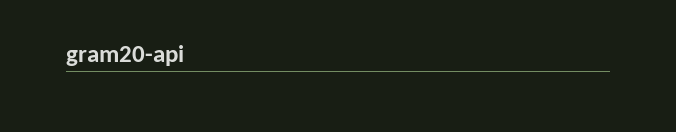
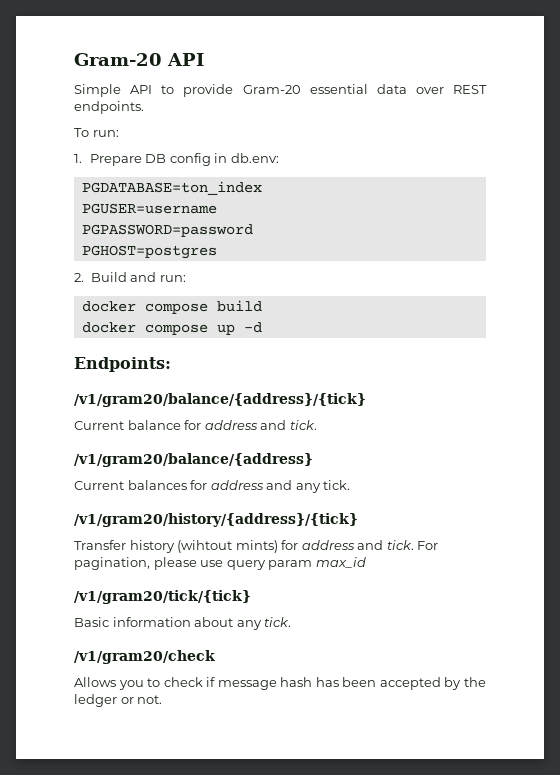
[66,45,184,66] gram20-api -> [74,53,204,66] [74,84,487,97] [74,101,144,114] [74,128,119,137] [74,153,279,166] [81,181,262,195] [81,203,217,214] [81,224,253,237] [81,245,217,259] [74,272,186,282] [81,300,262,314] [81,322,262,335] [74,357,171,372] [74,393,366,407] [74,420,317,430] [74,453,313,467] [74,480,351,493] [74,513,358,527] [74,540,439,553] [74,557,366,570] [74,590,251,604] [74,617,292,630] [74,650,215,664] [74,677,486,690] [74,694,163,707] Gram-20 API // Simple API to provide Gram-20 essential data over REST endpoints. // To run: // 1. Prepare DB config in db.env: // PGDATABASE=ton_index // PGUSER=username // PGPASSWORD=password // PGHOST=postgres // 2. Build and run: // docker compose build // docker compose up -d // Endpoints: // /v1/gram20/balance/{address}/{tick} // Current balance for address and tick. // /v1/gram20/balance/{address} // Current balances for address and any tick. // /v1/gram20/history/{address}/{tick} // Transfer history (wihtout mints) for address and tick. For pagination, please use query param max_id // /v1/gram20/tick/{tick} // Basic information about any tick. // /v1/gram20/check // Allows you to check if message hash has been accepted by the ledger or not.

